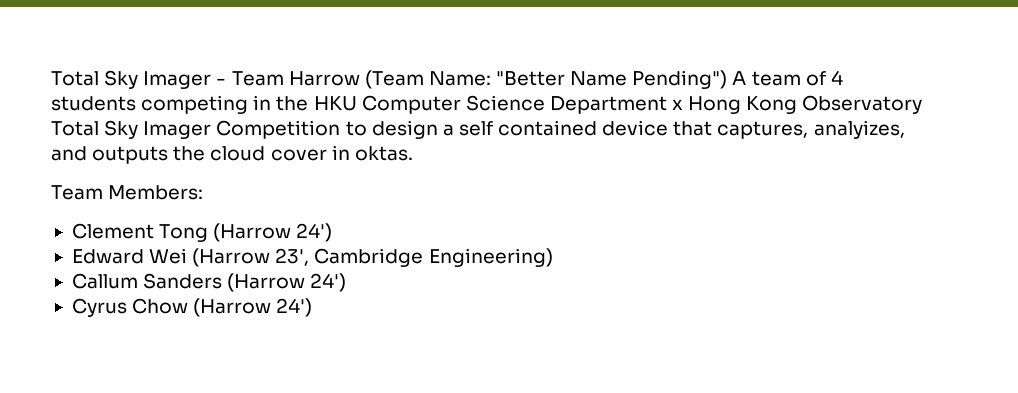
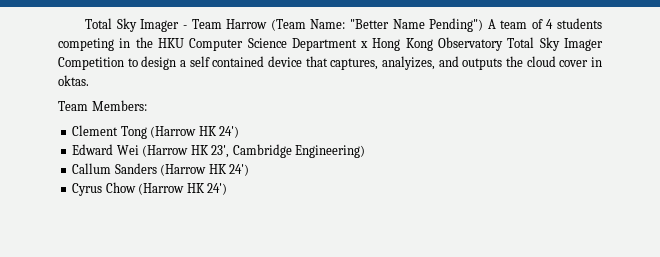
(292, 232) none -> [198,126,217,136] HK
(271, 257) none -> [190,145,209,155] HK
(306, 282) none -> [208,164,227,174] HK
(272, 307) none -> [186,183,205,193] HK

